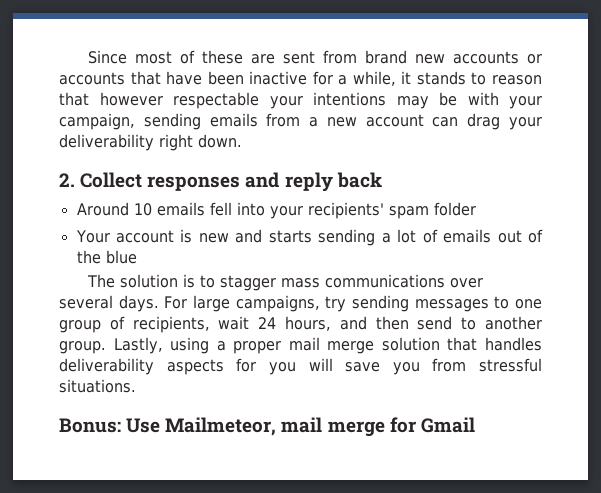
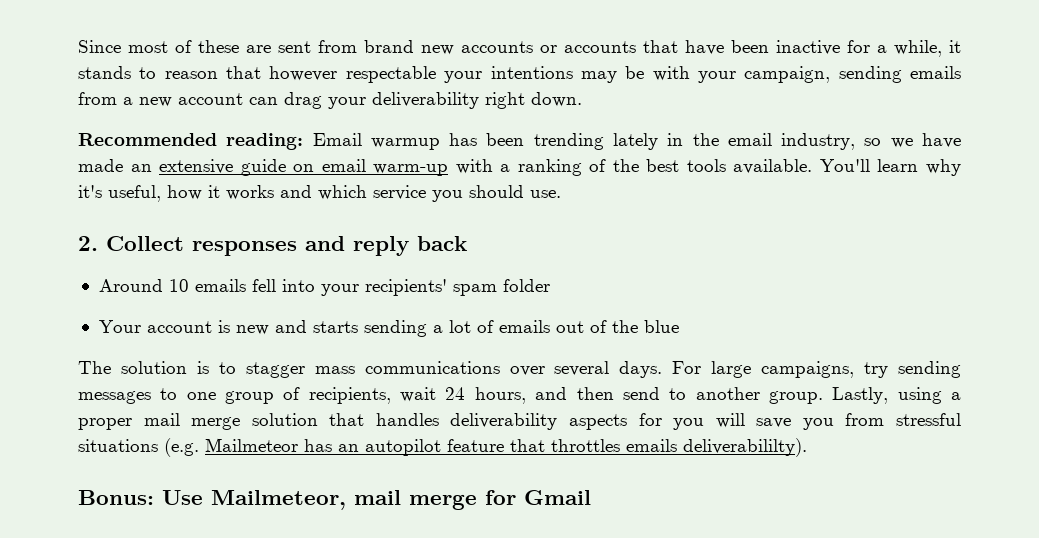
(242, 141) none -> [78,133,962,150] [78,159,961,176] [78,185,561,202] // Recommended reading: Email warmup has been trending lately in the email industry, so we have made an extensive guide on email warm-up with a ranking of the best tools available. You'll learn why it's useful, how it works and which service you should use.
[59,379,136,393] situations. -> [78,438,807,457] situations (e.g. Mailmeteor has an autopilot feature that throttles emails deliverabililty).

